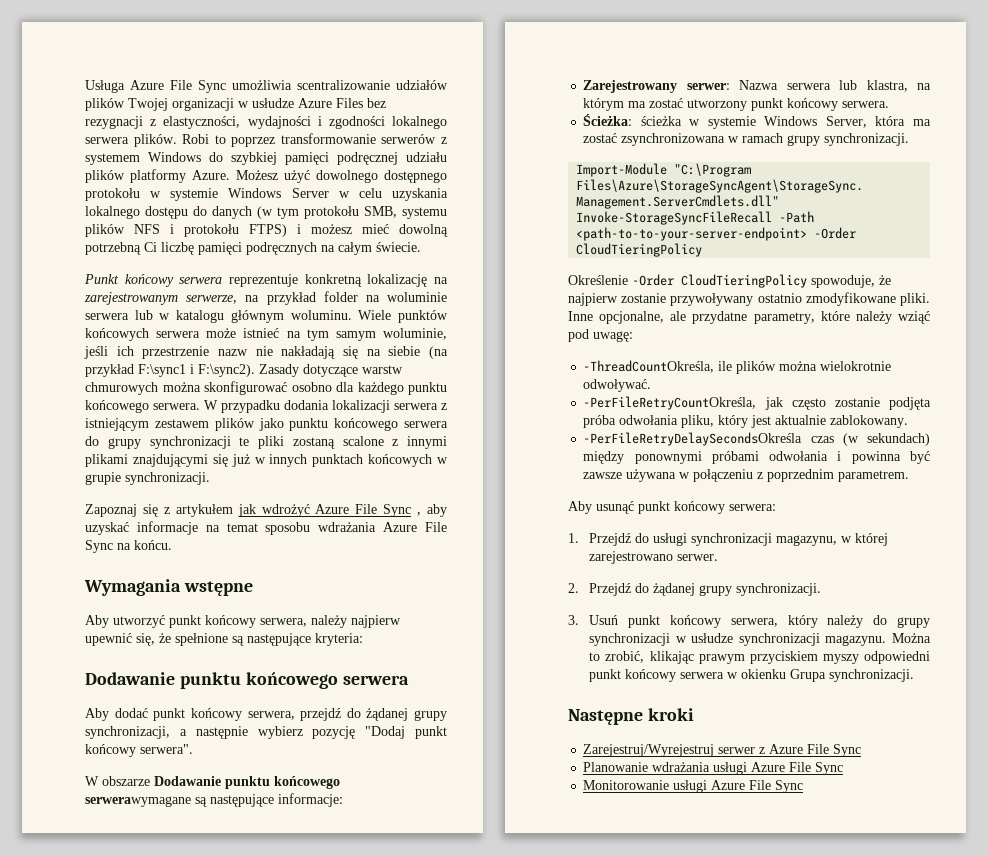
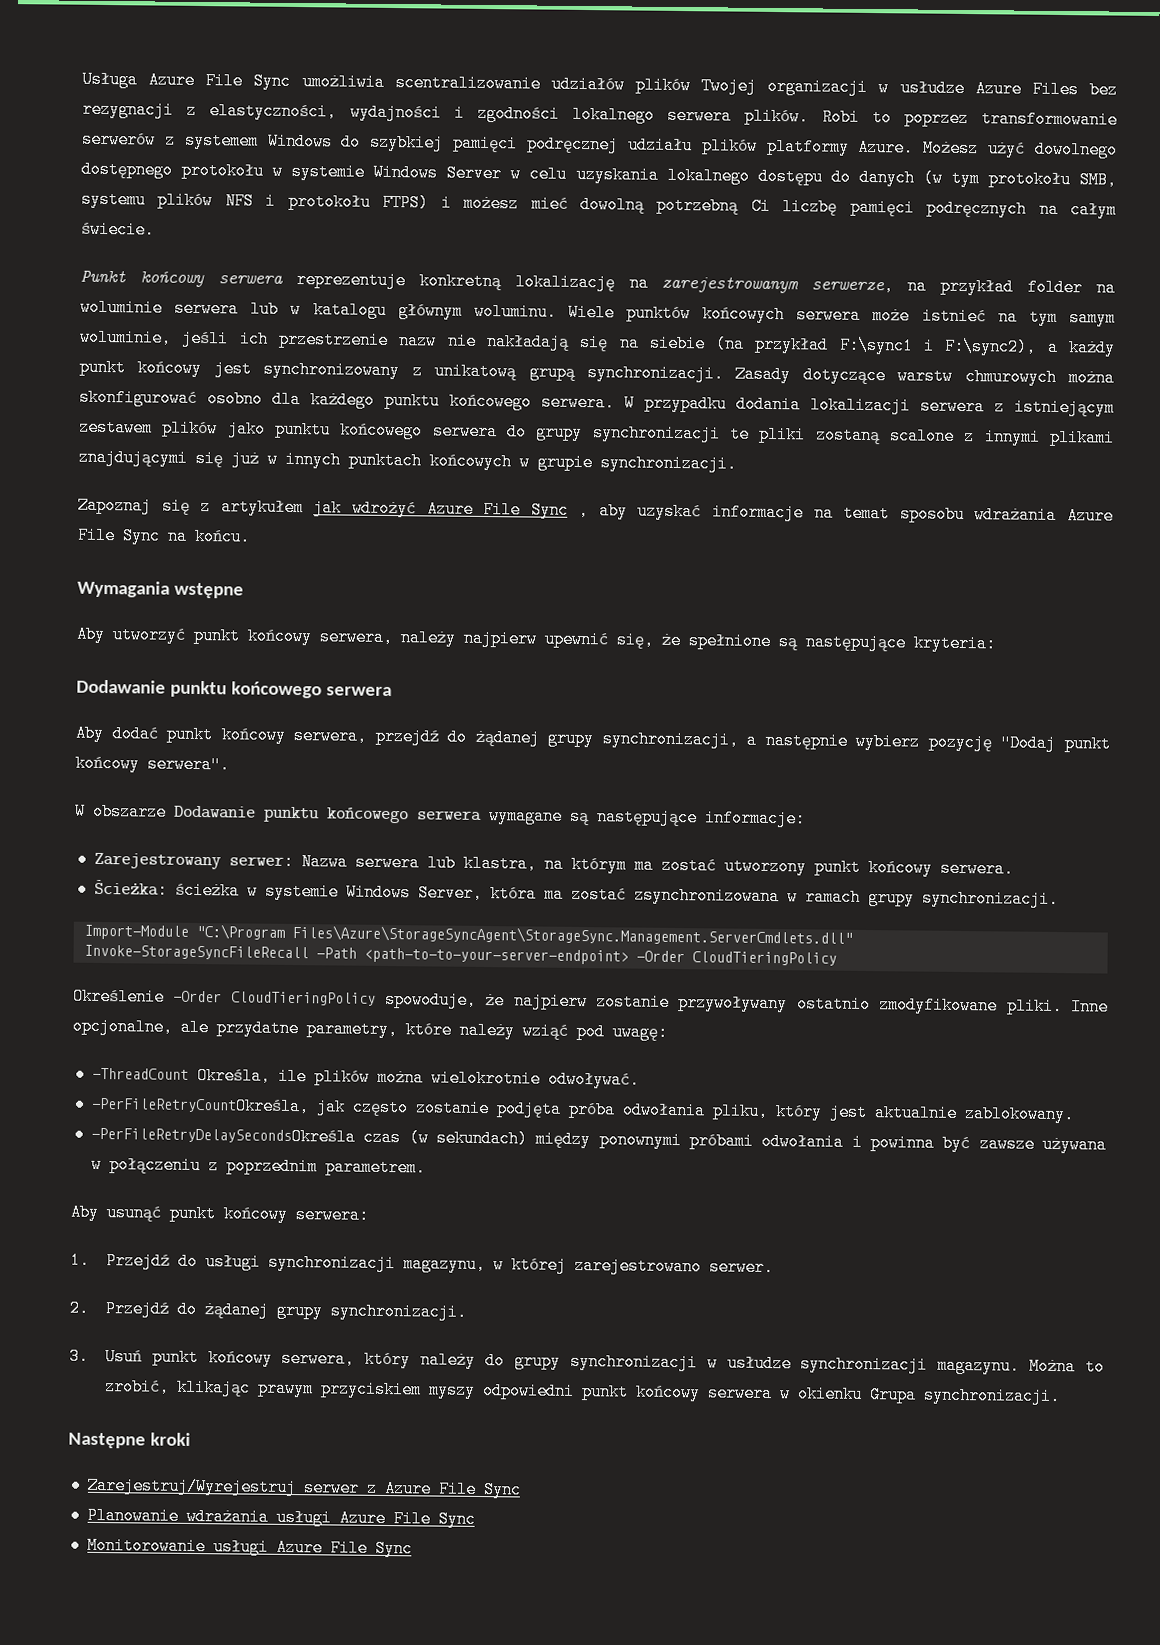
[198,364,255,377] F:\sync2). -> [944,337,1116,357] [79,358,724,383] F:\sync2), a każdy punkt końcowy jest synchronizowany z unikatową grupą synchronizacji.
[85,796,191,807] serwerawymagane -> [417,807,563,825] serwera wymagane
[583,360,715,373] -ThreadCountOkreśla, -> [91,1066,271,1085] -ThreadCount Określa,

